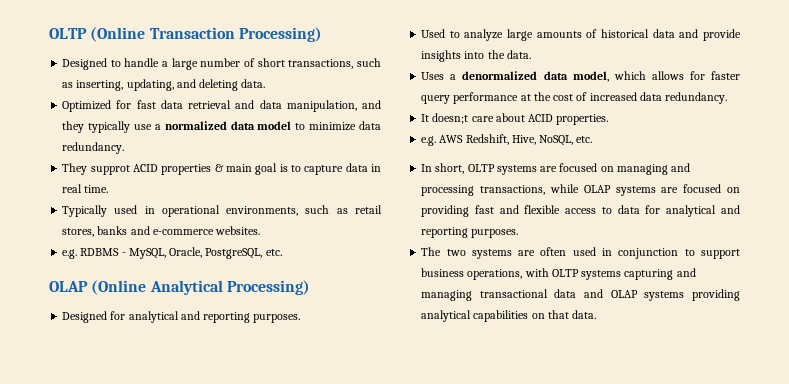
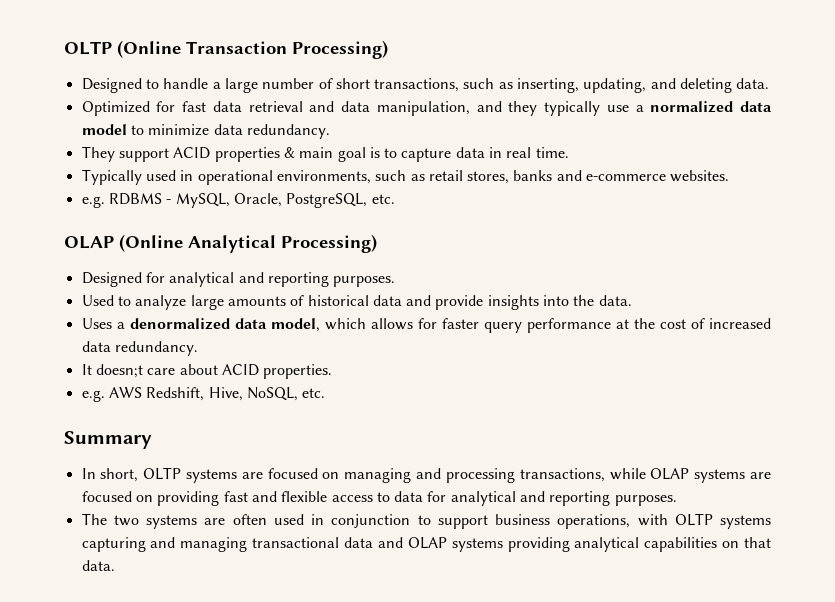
[90,165,130,175] supprot -> [118,148,169,162] support
(593, 139) none -> [64,431,152,449] // Summary

